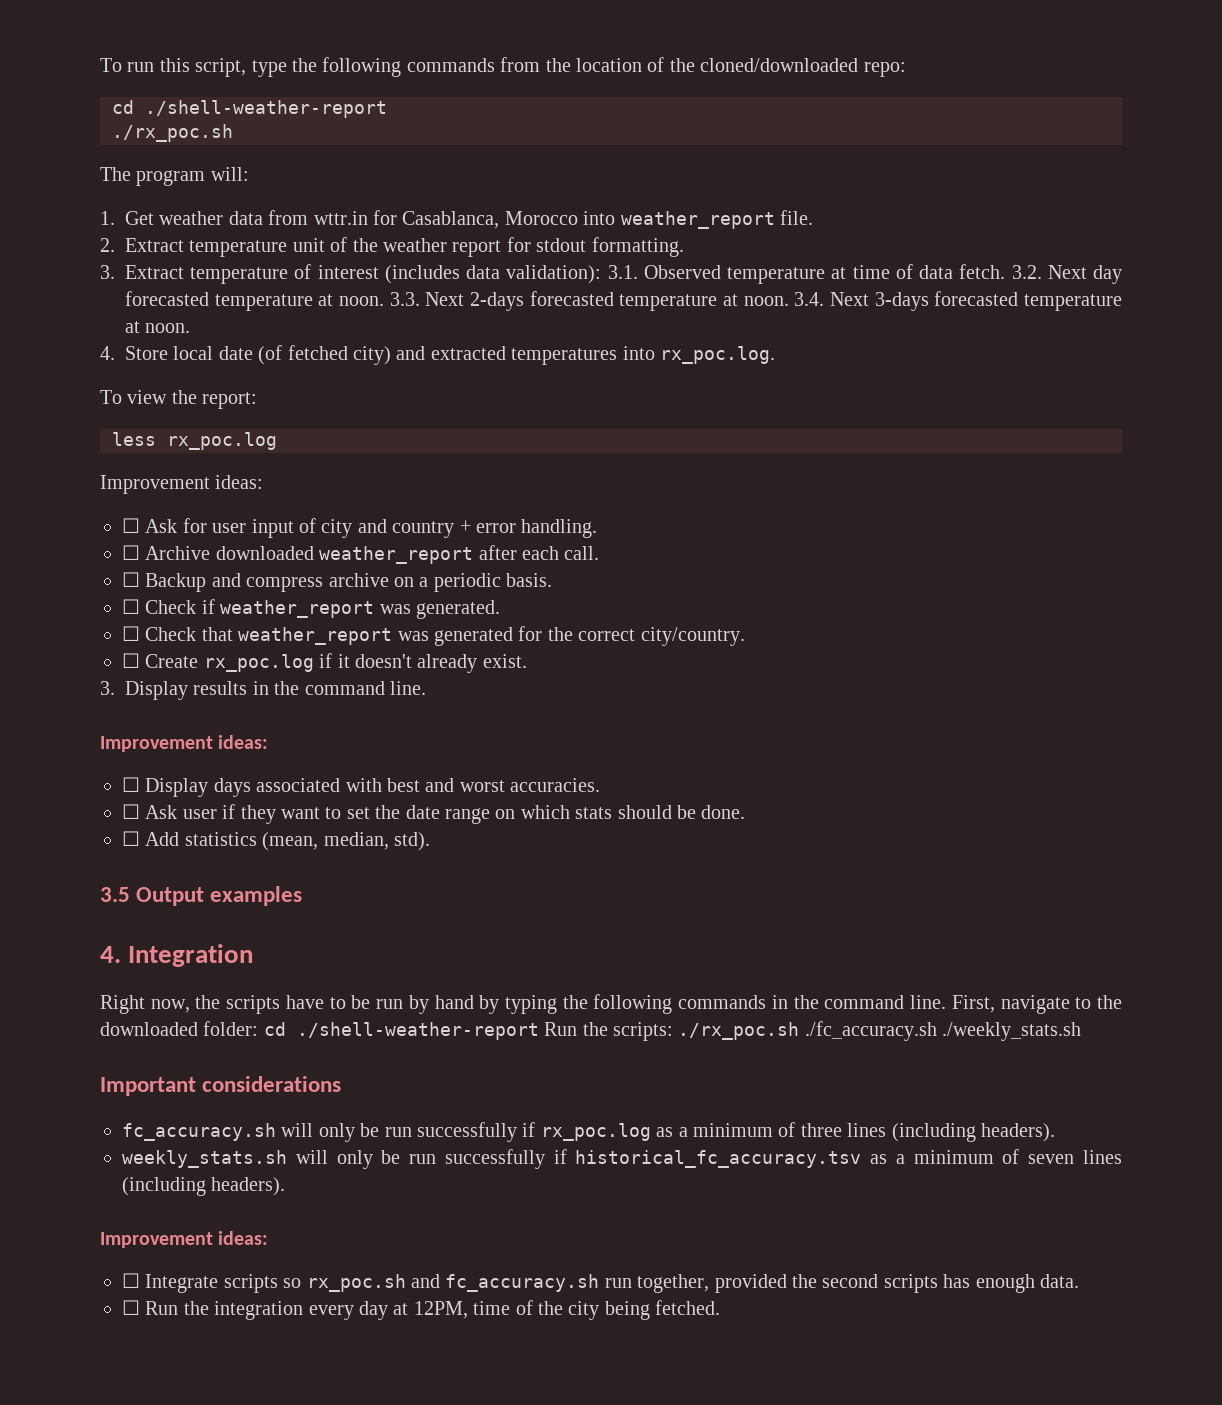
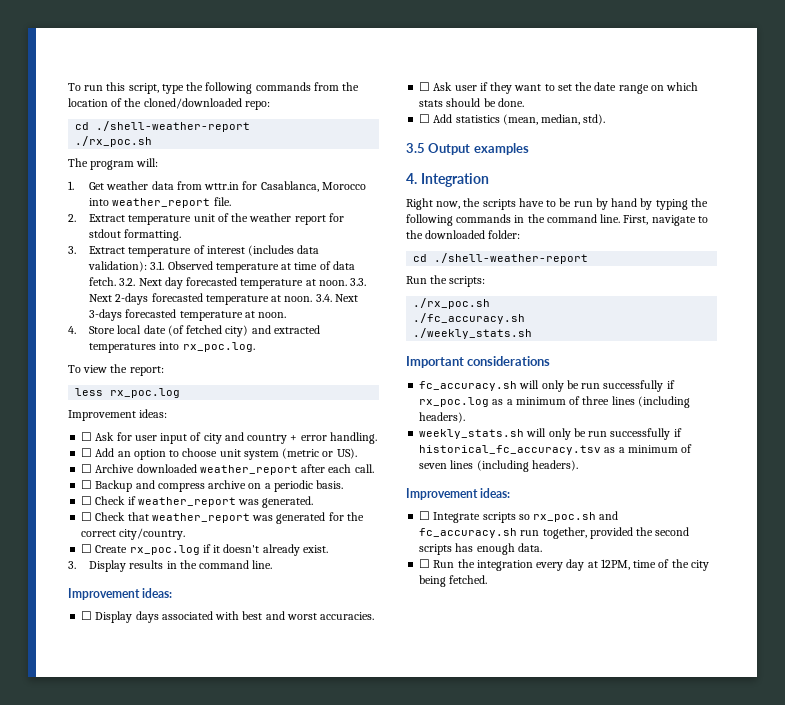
(598, 528) none -> [81,448,357,460] // ☐ Add an option to choose unit system (metric or US).
[263,1022,539,1040] cd ./shell-weather-report -> [413,253,589,264] // cd ./shell-weather-report //
[678,1022,800,1040] ./rx_poc.sh -> [413,298,491,309] // ./rx_poc.sh //
(937, 1031) none -> (526, 318) //

